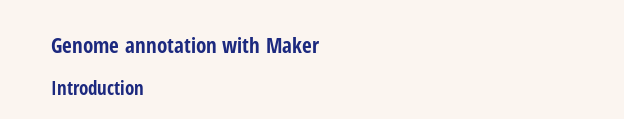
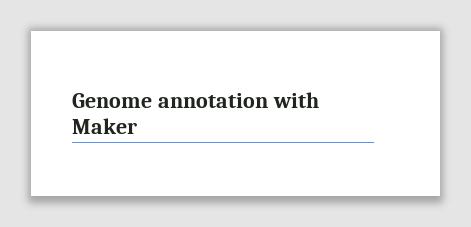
[51,80,144,95] // Introduction -> (137, 126) none

